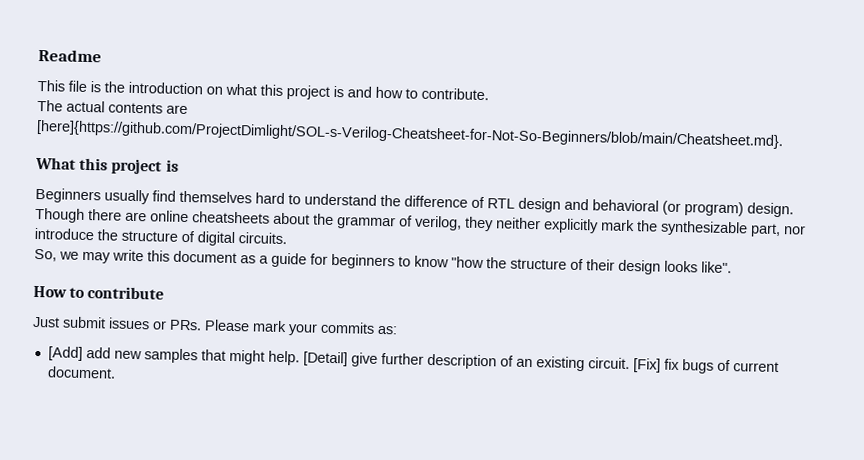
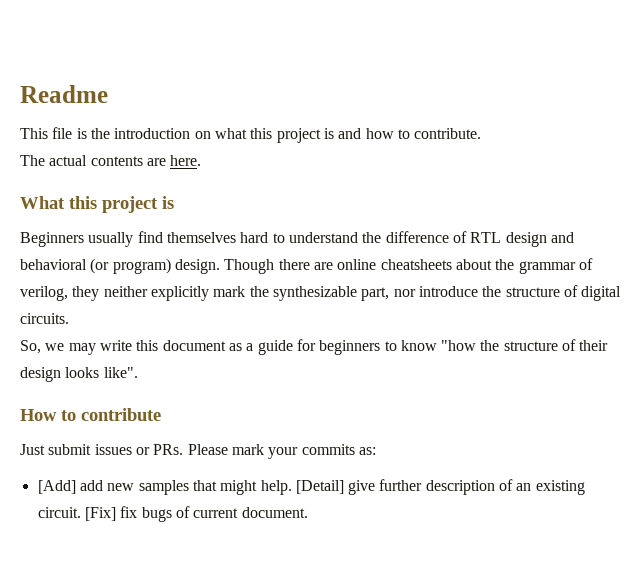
[36,119,783,150] [here]{https://github.com/ProjectDimlight/SOL-s-Verilog-Cheatsheet-for-Not-So-Beginners/blob/main/Cheatsheet.md}. -> [170,155,202,166] here.

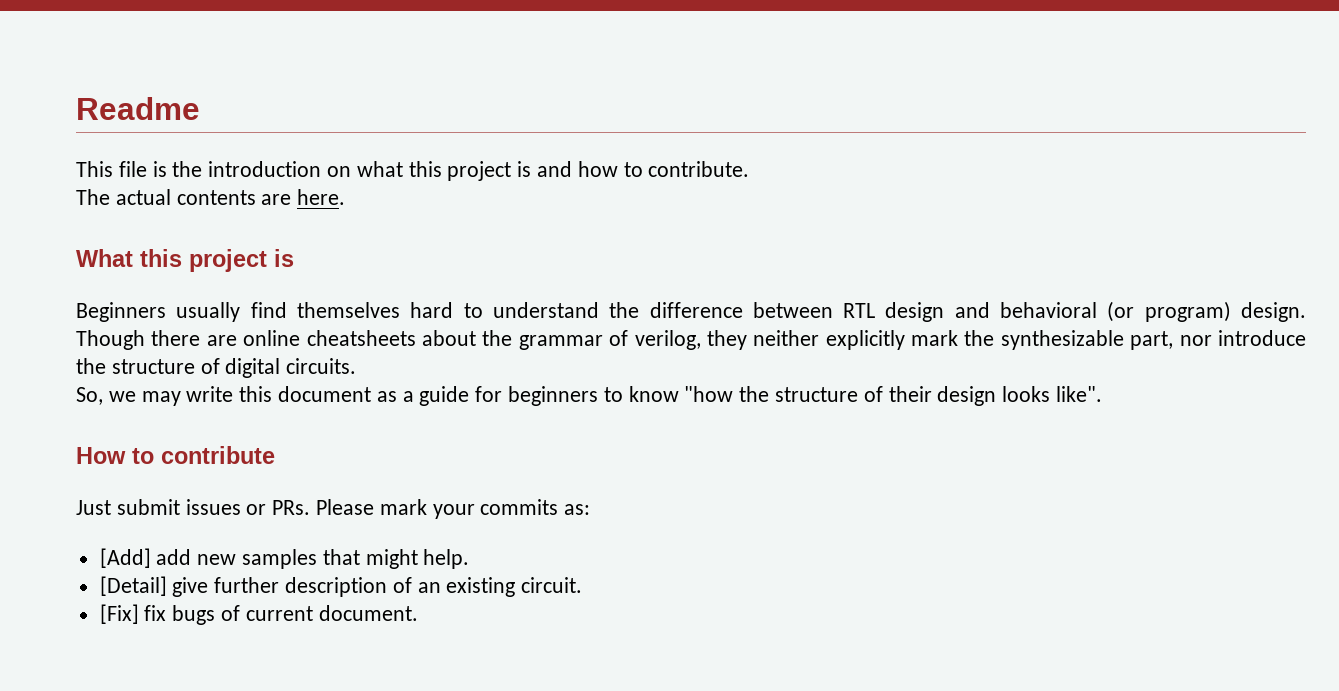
[452,231,467,243] of -> [752,302,833,318] between
(292, 487) none -> (470, 559) //
(81, 512) none -> (583, 585) //

